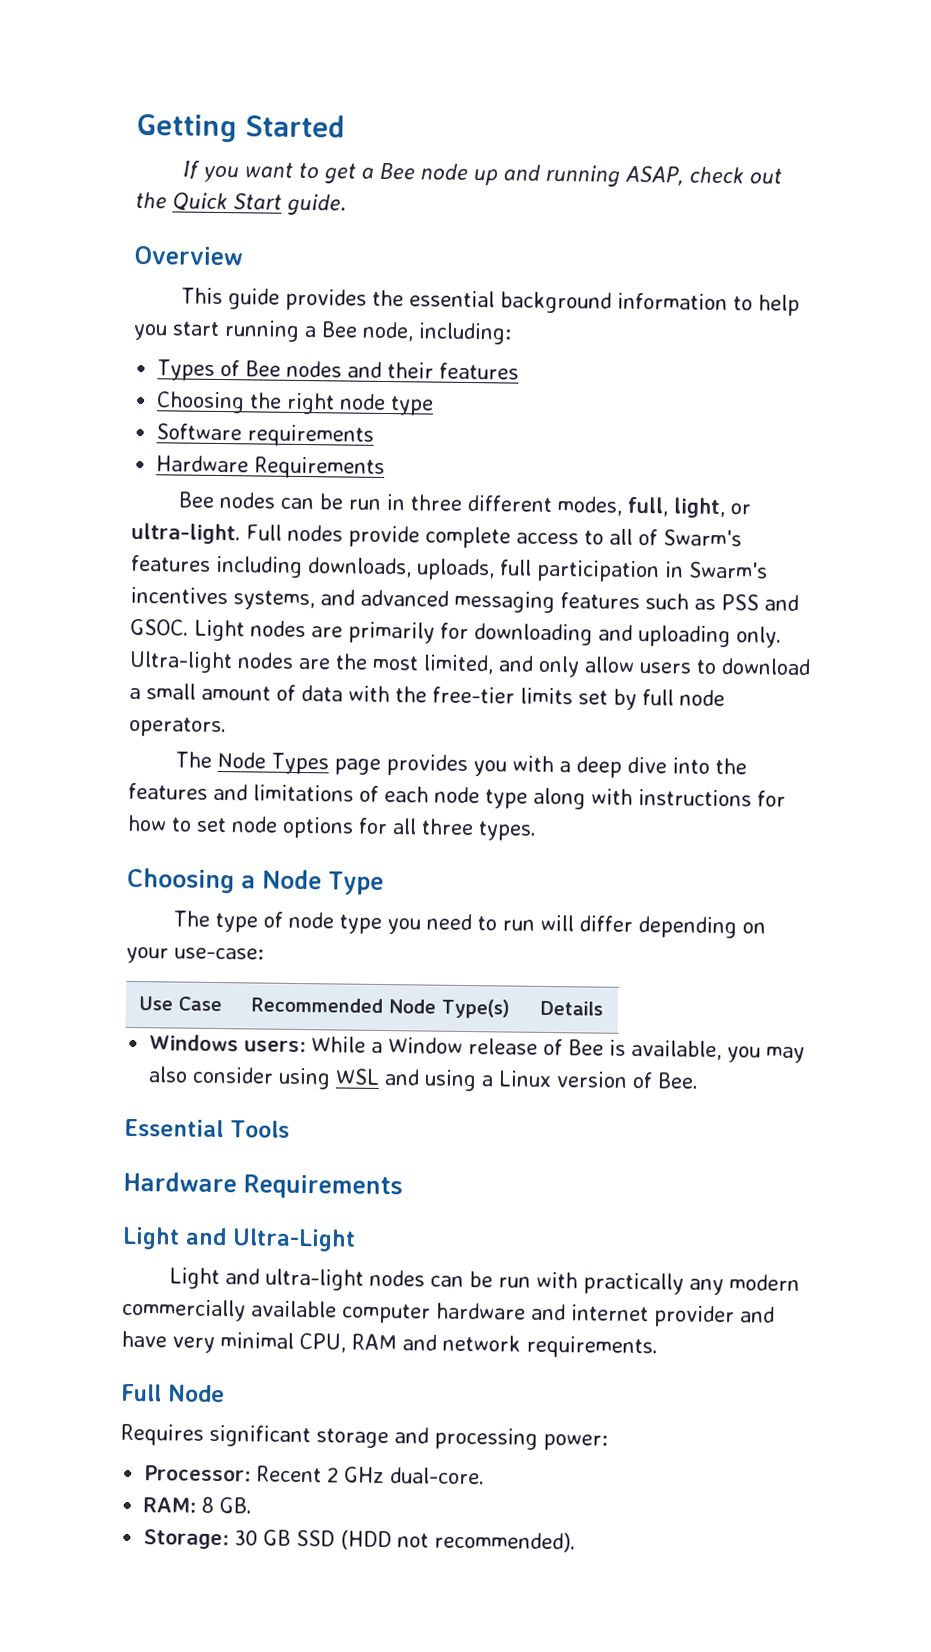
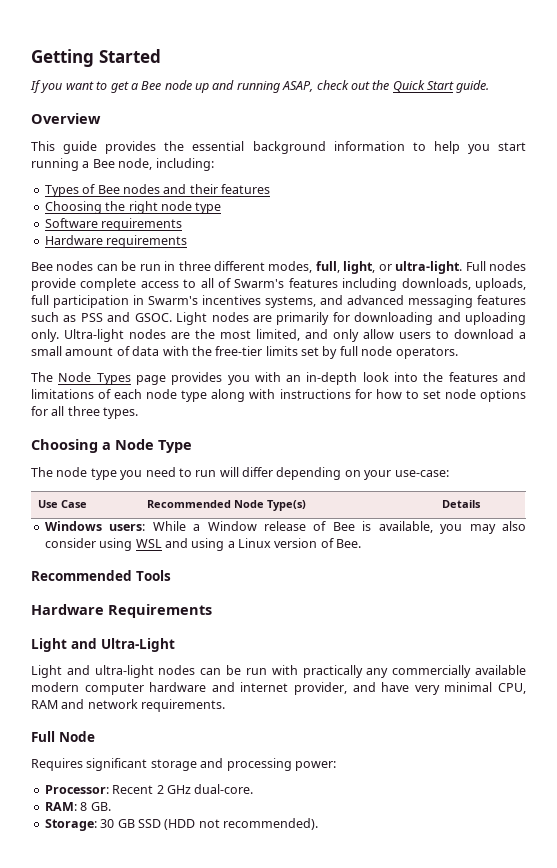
[254,456,386,480] Requirements -> [106,235,188,248] requirements
[558,756,667,778] a deep dive -> [286,372,389,385] an in-depth look
[214,911,283,933] type of -> (53, 472) none
[124,1118,224,1138] Essential -> [31,570,132,581] Recommended
[728,1274,800,1292] modern -> (389, 673) none
(337, 1309) none -> [31,682,79,692] modern
[653,1305,735,1328] provider -> [294,682,347,695] provider,

